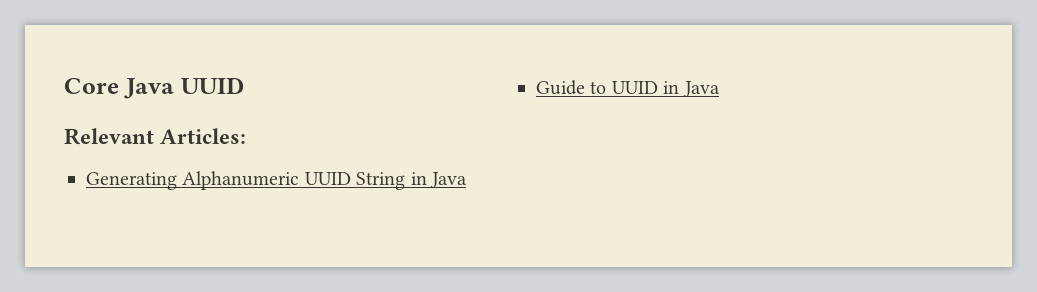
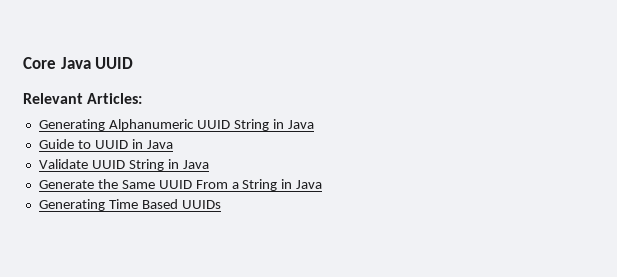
(720, 89) none -> [38,159,209,171] [38,179,323,191] [38,199,221,211] // Validate UUID String in Java // Generate the Same UUID From a String in Java // Generating Time Based UUIDs

